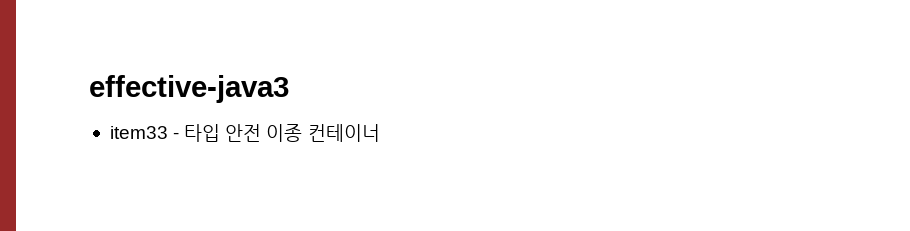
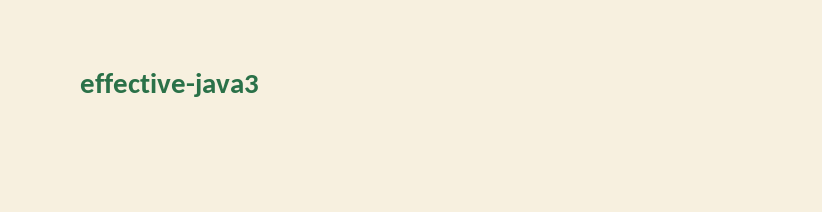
[109,124,380,142] // item33 - 타입 안전 이종 컨테이너 -> (259, 85) none

